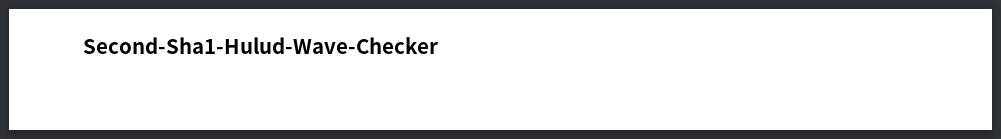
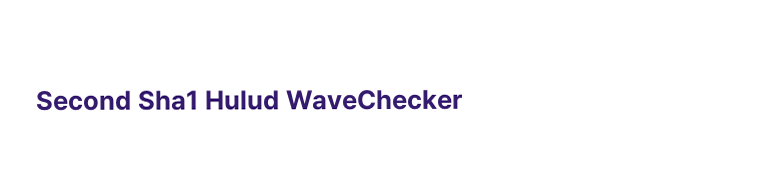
[83,37,438,54] Second-Sha1-Hulud-Wave-Checker -> [36,89,464,111] Second Sha1 Hulud WaveChecker

